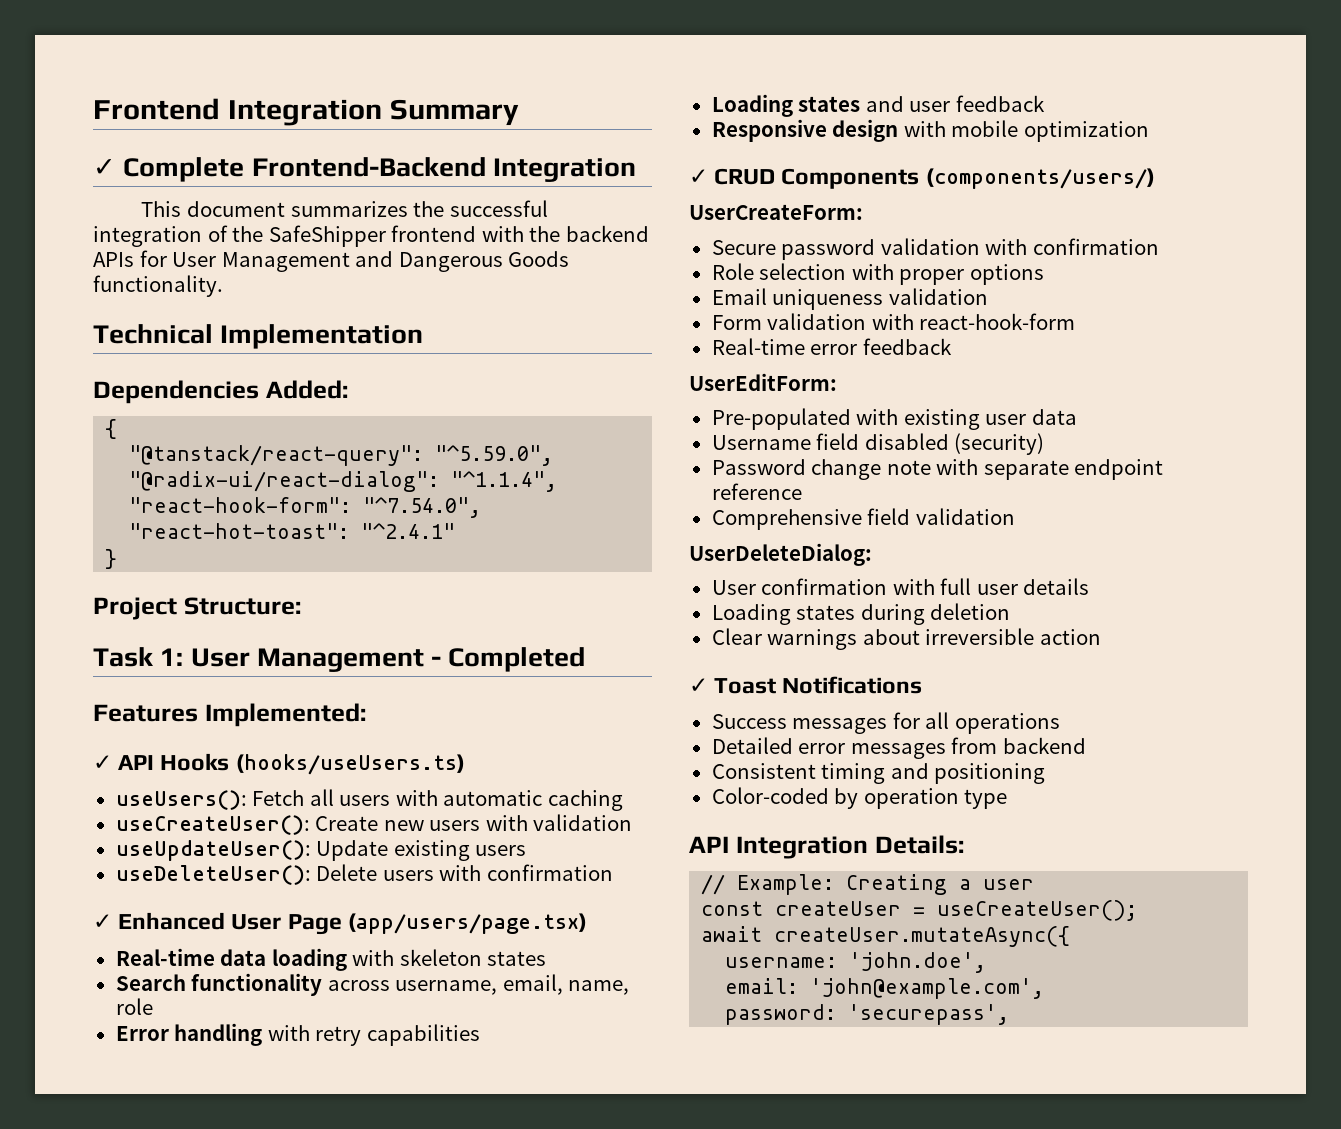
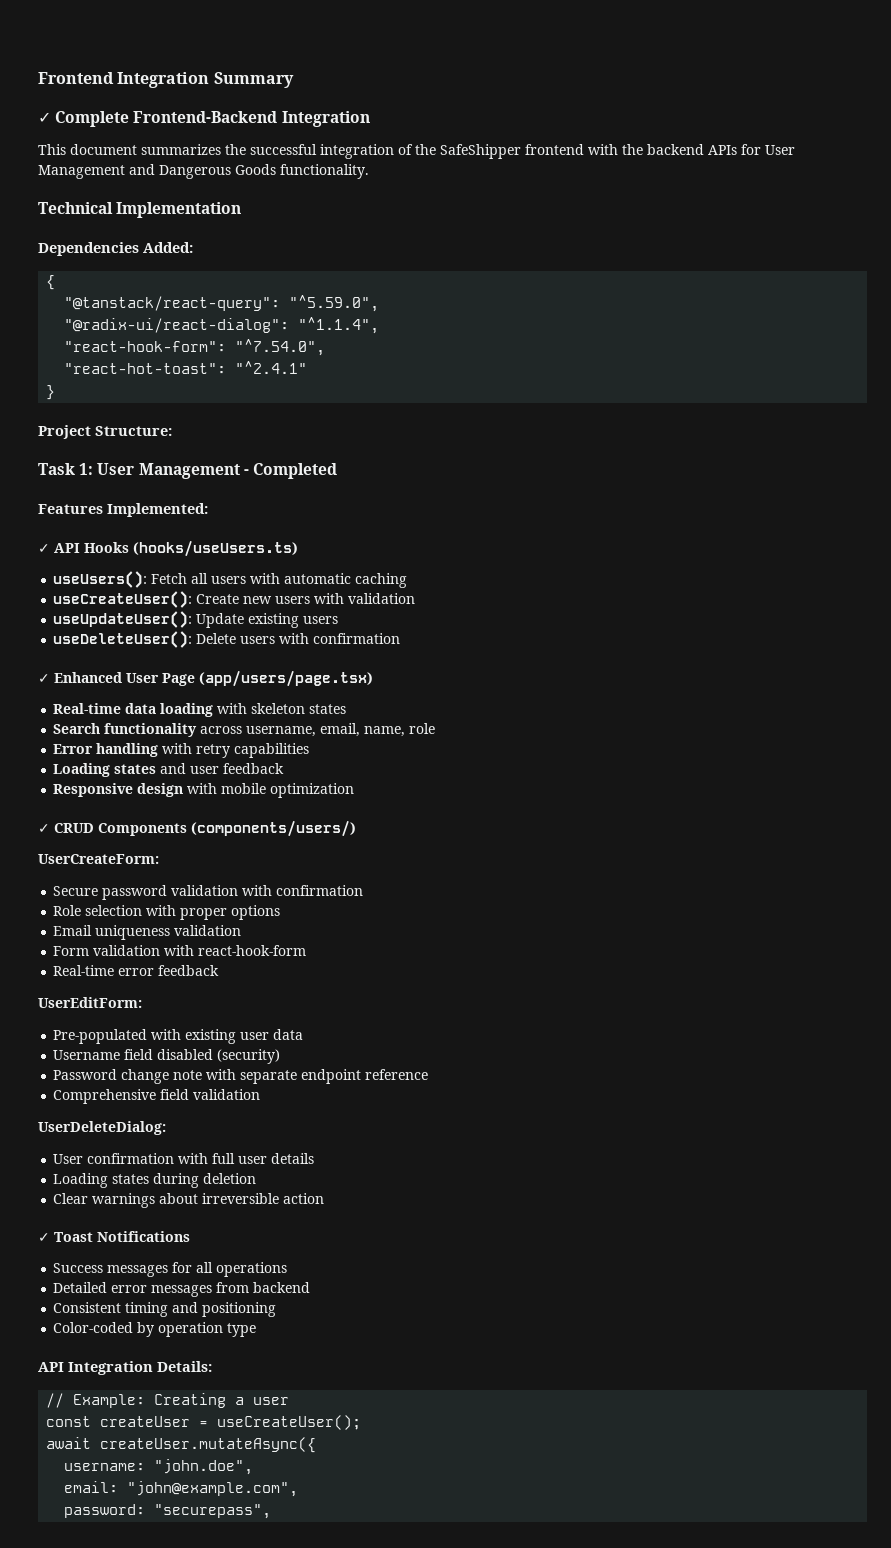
[849,952,987,973] 'john.doe', -> [154,1459,254,1475] "john.doe",
[810,978,1045,999] 'john@example.com', -> [127,1481,299,1497] "john@example.com",
[848,1004,1010,1025] 'securepass', -> [154,1504,272,1519] "securepass",

